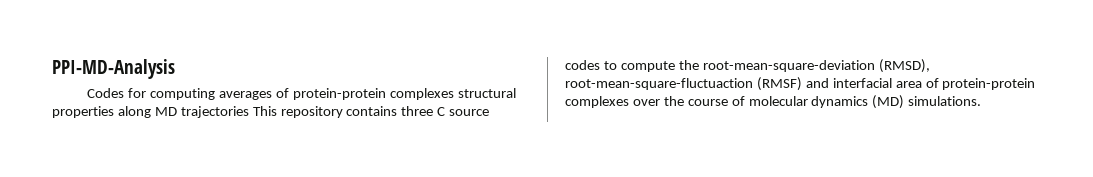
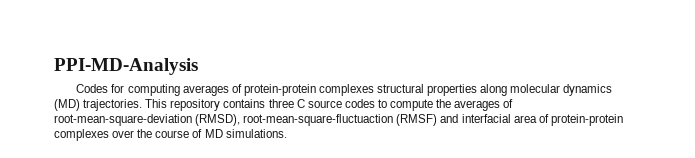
[154,106,249,118] MD trajectories -> [510,84,613,96] [54,99,143,111] molecular dynamics (MD) trajectories.
(699, 65) none -> [454,99,514,111] averages of
[748,95,905,109] molecular dynamics (MD) -> [204,129,223,138] MD

